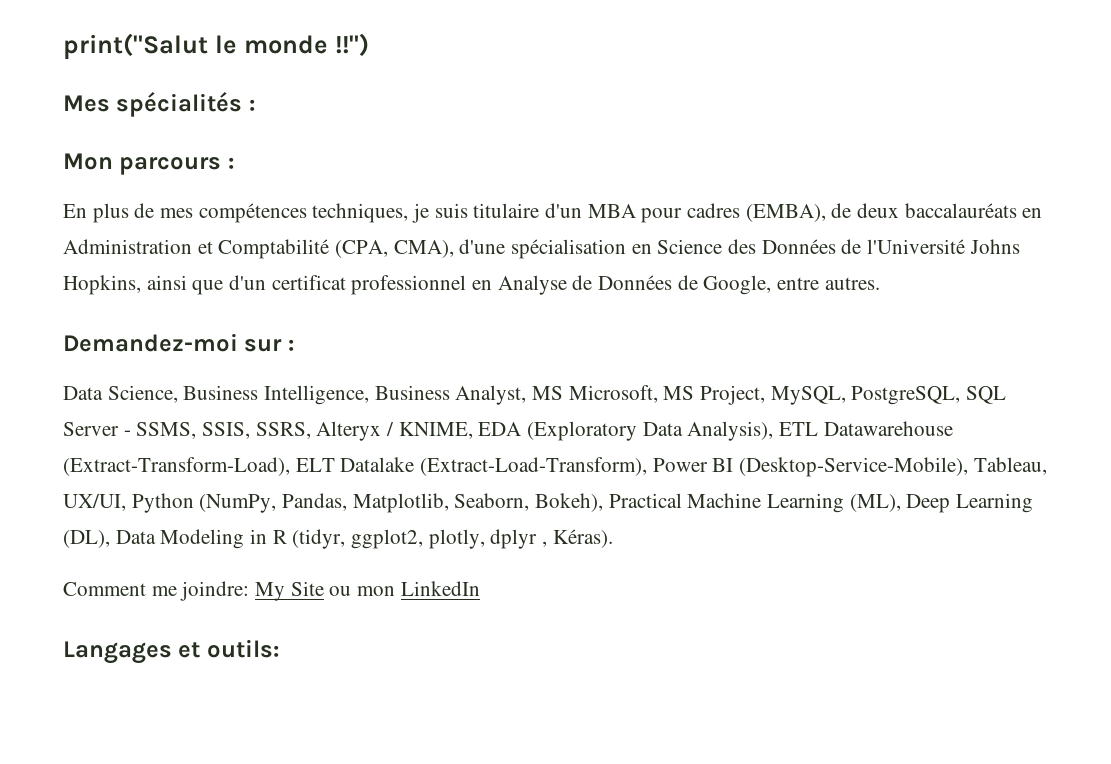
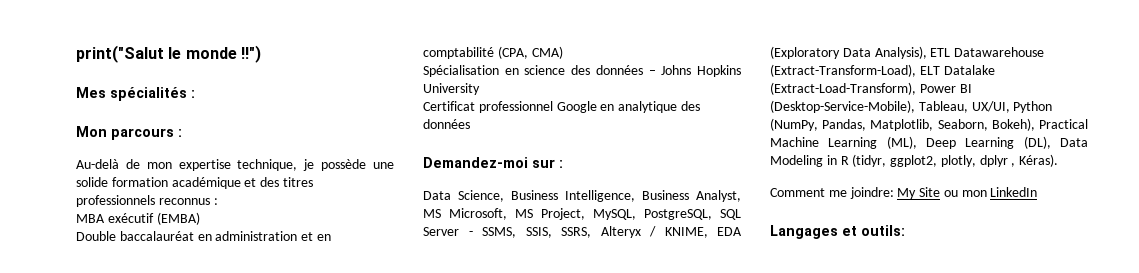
[63,203,1043,223] [63,239,1020,259] [63,275,880,295] En plus de mes compétences techniques, je suis titulaire d'un MBA pour cadres (EMBA), de deux baccalauréats en Administration et Comptabilité (CPA, CMA), d'une spécialisation en Science des Données de l'Université Johns Hopkins, ainsi que d'un certificat professionnel en Analyse de Données de Google, entre autres. -> [76,159,394,171] [76,177,313,189] [76,195,218,207] [76,212,200,225] [76,231,331,241] [423,46,563,59] [423,65,741,77] [423,83,480,95] [423,101,700,113] [423,119,470,129] Au-delà de mon expertise technique, je possède une solide formation académique et des titres professionnels reconnus : // MBA exécutif (EMBA) // Double baccalauréat en administration et en comptabilité (CPA, CMA) // Spécialisation en science des données – Johns Hopkins University // Certificat professionnel Google en analytique des données

